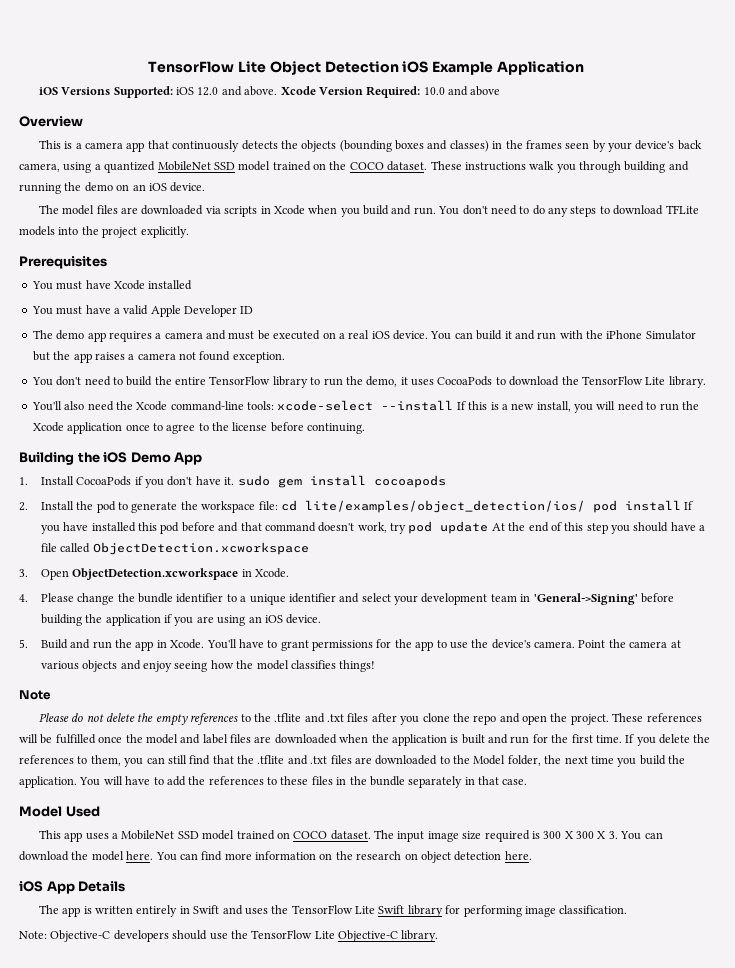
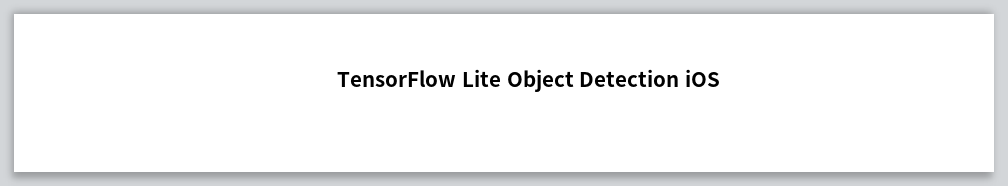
[432,61,584,75] [38,86,501,98] [19,116,83,127] [38,140,702,152] [19,161,689,173] [19,182,206,194] [38,205,699,217] [19,226,189,238] [19,256,107,269] [31,280,193,290] [31,305,254,317] [32,330,696,342] [32,351,285,363] [31,376,706,388] [31,400,699,413] [32,422,366,434] [19,452,203,465] [19,475,446,488] [19,500,694,513] [40,521,706,534] [40,542,309,555] [19,568,290,580] [19,593,674,605] [40,614,322,626] [19,639,681,651] [40,660,376,672] [19,690,51,700] [38,713,702,726] [19,734,711,746] [19,755,685,767] [19,776,528,788] [19,806,100,817] [38,830,663,842] [19,851,532,863] [19,881,126,894] [38,905,628,917] [19,930,439,942] Example Application // iOS Versions Supported: iOS 12.0 and above. Xcode Version Required: 10.0 and above // Overview // This is a camera app that continuously detects the objects (bounding boxes and classes) in the frames seen by your device's back camera, using a quantized MobileNet SSD model trained on the COCO dataset. These instructions walk you through building and running the demo on an iOS device. // The model files are downloaded via scripts in Xcode when you build and run. You don't need to do any steps to download TFLite models into the project explicitly. // Prerequisites // You must have Xcode installed // You must have a valid Apple Developer ID // The demo app requires a camera and must be executed on a real iOS device. You can build it and run with the iPhone Simulator but the app raises a camera not found exception. // You don't need to build the entire TensorFlow library to run the demo, it uses CocoaPods to download the TensorFlow Lite library. // You'll also need the Xcode command-line tools: xcode-select --install If this is a new install, you will need to run the Xcode application once to agree to the license before continuing. // Building the iOS Demo App // 1. Install CocoaPods if you don't have it. sudo gem install cocoapods // 2. Install the pod to generate the workspace file: cd lite/examples/object_detection/ios/ pod install If you have installed this pod before and that command doesn't work, try pod update At the end of this step you should have a file called ObjectDetection.xcworkspace // 3. Open ObjectDetection.xcworkspace in Xcode. // 4. Please change the bundle identifier to a unique identifier and select your development team in 'General->Signing' before building the application if you are using an iOS device. // 5. Build and run the app in Xcode. You'll have to grant permissions for the app to use the device's camera. Point the camera at various objects and enjoy seeing how the model classifies things! // Note // Please do not delete the empty references to the .tflite and .txt files after you clone the repo and open the project. These references will be fulfilled once the model and label files are downloaded when the application is built and run for the first time. If you delete the references to them, you can still find that the .tflite and .txt files are downloaded to the Model folder, the next time you build the application. You will have to add the references to these files in the bundle separately in that case. // Model Used // This app uses a MobileNet SSD model trained on COCO dataset. The input image size required is 300 X 300 X 3. You can download the model here. You can find more information on the research on object detection here. // iOS App Details // The app is written entirely in Swift and uses the TensorFlow Lite Swift library for performing image classification. // Note: Objective-C developers should use the TensorFlow Lite Objective-C library. -> (720, 78) none

